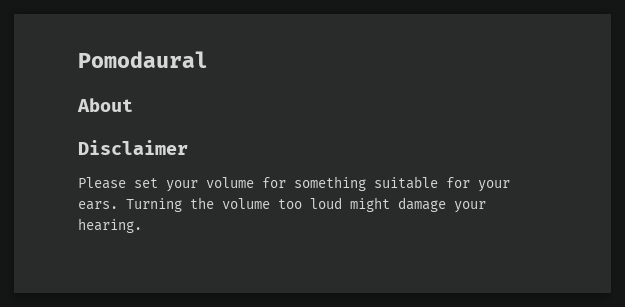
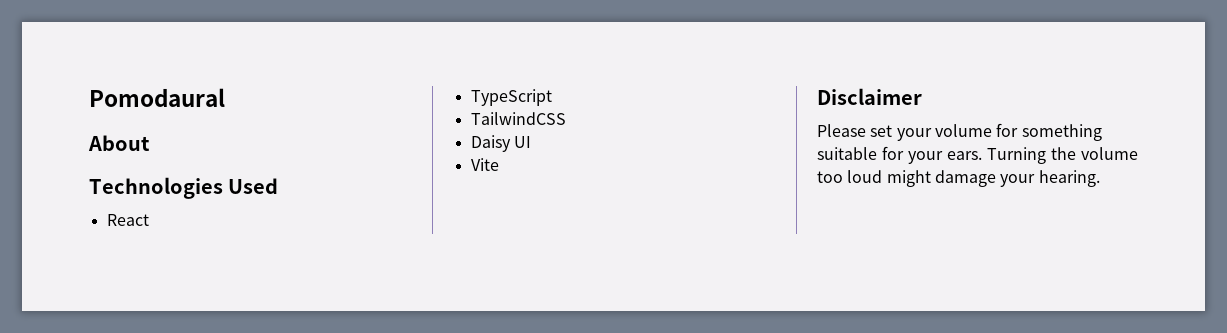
(133, 105) none -> [89,177,279,199] [106,214,149,226] [470,89,552,106] [470,112,566,125] [470,135,531,152] [470,158,499,171] // Technologies Used // React // TypeScript // TailwindCSS // Daisy UI // Vite

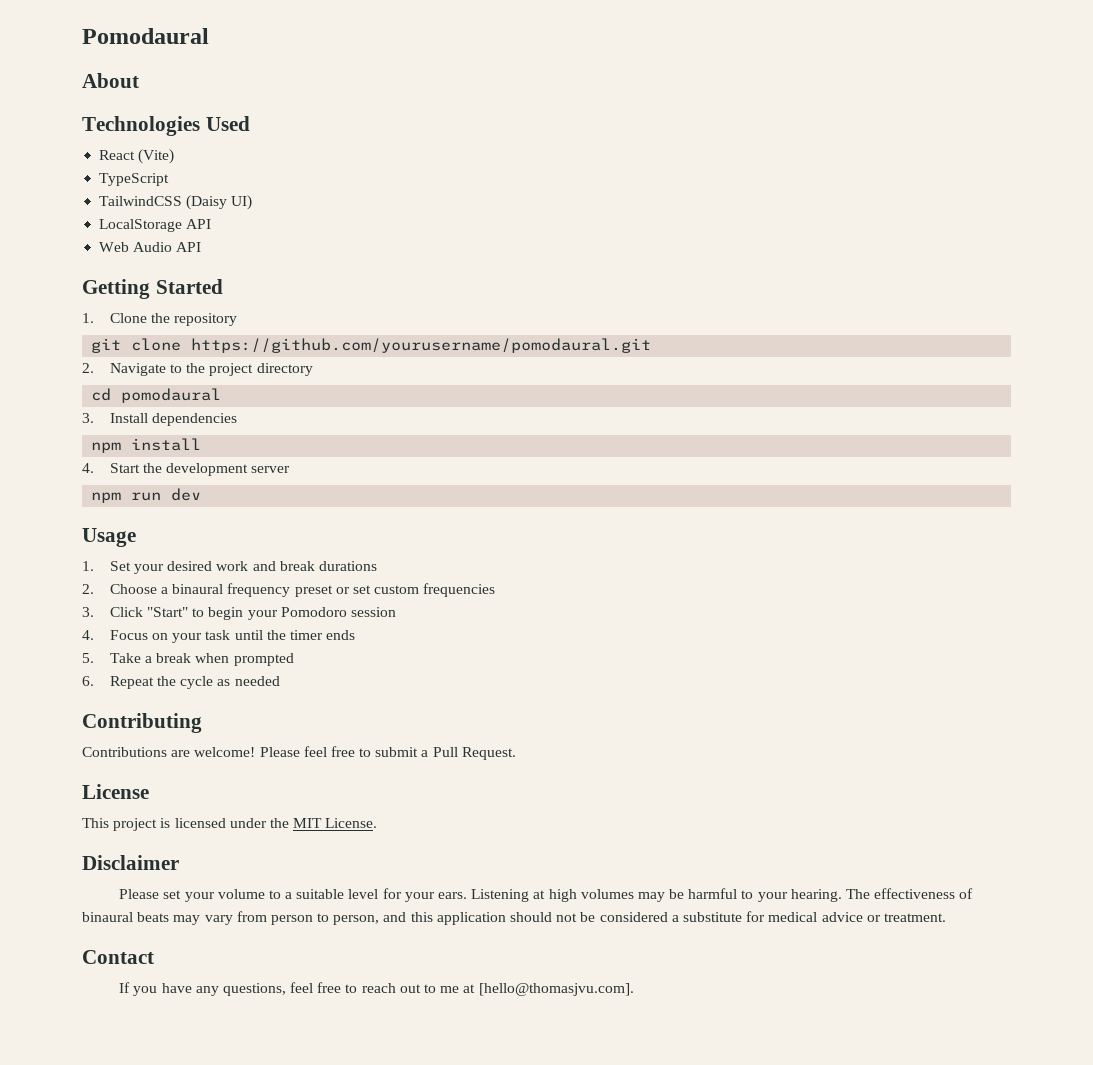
(149, 220) none -> [138,149,175,164] (Vite)
[470,135,531,152] [470,158,499,171] // Daisy UI // Vite -> [186,195,253,210] [99,219,212,232] [99,242,202,252] [82,279,223,299] [82,313,238,326] [91,338,652,353] [82,363,313,376] [91,388,222,403] [82,413,238,426] [91,438,202,453] [82,463,291,476] [91,488,202,503] [82,528,136,547] [82,561,377,574] [82,583,496,597] [82,607,396,620] [82,630,356,643] [82,653,294,666] [82,676,280,689] [82,713,202,733] [82,746,516,760] [82,784,149,799] [82,818,378,831] (Daisy UI) // LocalStorage API // Web Audio API // Getting Started // 1. Clone the repository // git clone https://github.com/yourusername/pomodaural.git // 2. Navigate to the project directory // cd pomodaural // 3. Install dependencies // npm install // 4. Start the development server // npm run dev // Usage // 1. Set your desired work and break durations // 2. Choose a binaural frequency preset or set custom frequencies // 3. Click "Start" to begin your Pomodoro session // 4. Focus on your task until the timer ends // 5. Take a break when prompted // 6. Repeat the cycle as needed // Contributing // Contributions are welcome! Please feel free to submit a Pull Request. // License // This project is licensed under the MIT License.
[996,123,1102,141] [817,146,1138,164] [817,170,1100,187] for something suitable for your ears. Turning the volume too loud might damage your hearing. -> [268,888,974,902] [82,911,946,925] [82,950,154,964] [119,982,634,996] to a suitable level for your ears. Listening at high volumes may be harmful to your hearing. The effectiveness of binaural beats may vary from person to person, and this application should not be considered a substitute for medical advice or treatment. // Contact // If you have any questions, feel free to reach out to me at [hello@thomasjvu.com].

